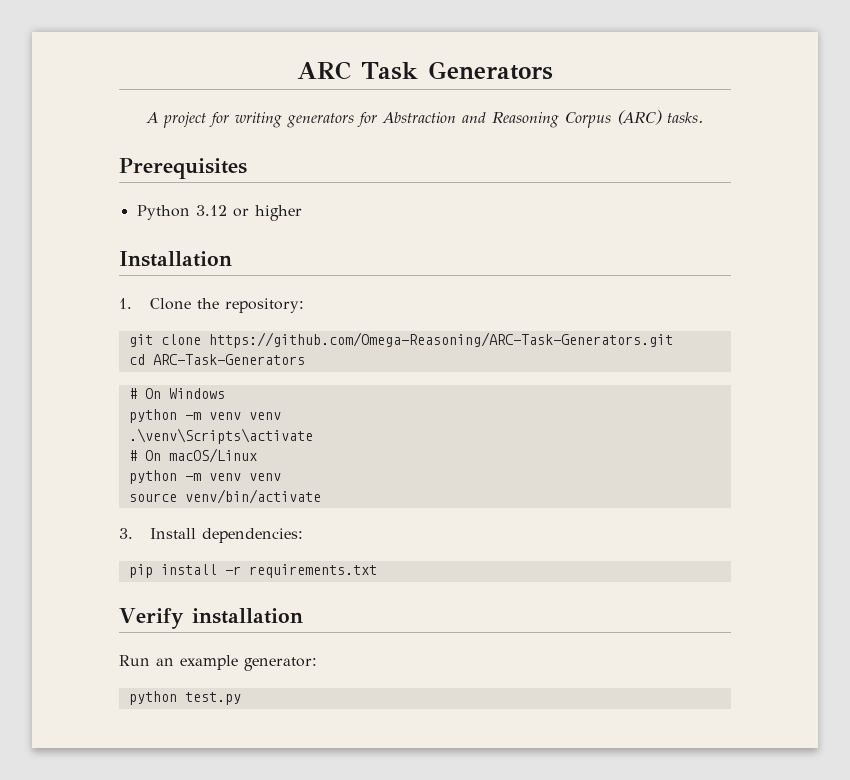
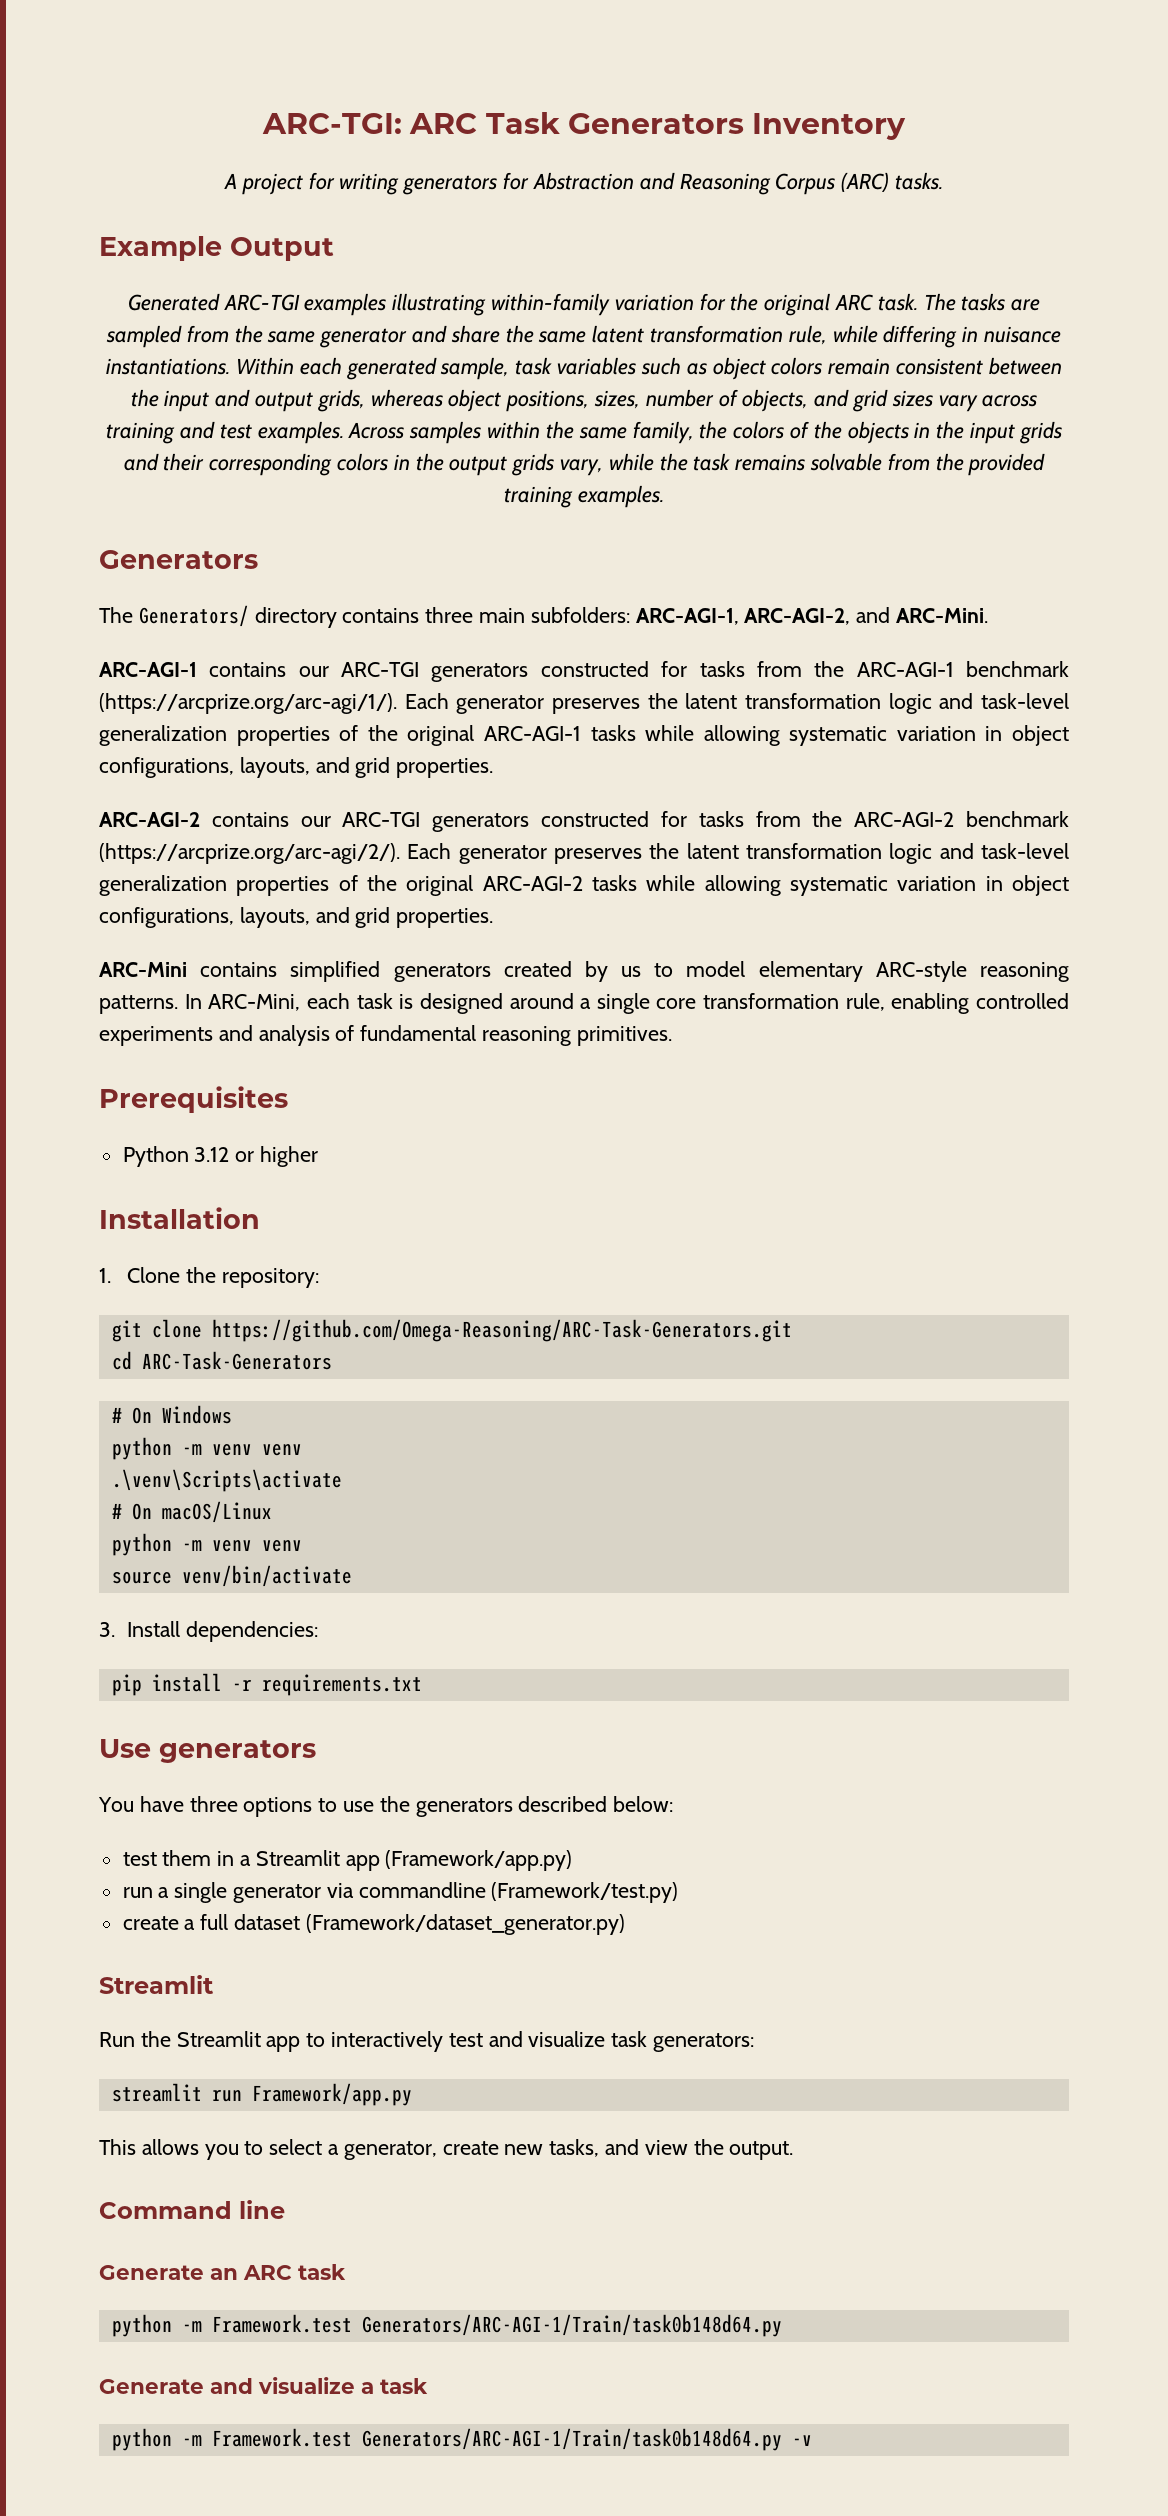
(296, 70) none -> [262,113,403,134] ARC-TGI:
(554, 70) none -> [751,113,906,140] Inventory
(703, 117) none -> [99,236,334,261] [127,293,1041,316] [105,325,1062,348] [106,357,1062,380] [130,389,1038,412] [106,421,1062,444] [123,453,1046,476] [504,485,664,508] [99,550,258,569] [99,605,989,628] [99,661,1069,682] [99,693,1069,714] [99,725,1069,746] [99,757,494,778] [99,811,1069,832] [99,843,1070,864] [99,875,1069,896] [99,907,494,928] [99,961,1069,982] [99,993,1069,1014] [99,1025,672,1046] // Example Output // Generated ARC-TGI examples illustrating within-family variation for the original ARC task. The tasks are sampled from the same generator and share the same latent transformation rule, while differing in nuisance instantiations. Within each generated sample, task variables such as object colors remain consistent between the input and output grids, whereas object positions, sizes, number of objects, and grid sizes vary across training and test examples. Across samples within the same family, the colors of the objects in the input grids and their corresponding colors in the output grids vary, while the task remains solvable from the provided training examples. // Generators // The Generators/ directory contains three main subfolders: ARC-AGI-1, ARC-AGI-2, and ARC-Mini. // ARC-AGI-1 contains our ARC-TGI generators constructed for tasks from the ARC-AGI-1 benchmark (https://arcprize.org/arc-agi/1/). Each generator preserves the latent transformation logic and task-level generalization properties of the original ARC-AGI-1 tasks while allowing systematic variation in object configurations, layouts, and grid properties. // ARC-AGI-2 contains our ARC-TGI generators constructed for tasks from the ARC-AGI-2 benchmark (https://arcprize.org/arc-agi/2/). Each generator preserves the latent transformation logic and task-level generalization properties of the original ARC-AGI-2 tasks while allowing systematic variation in object configurations, layouts, and grid properties. // ARC-Mini contains simplified generators created by us to model elementary ARC-style reasoning patterns. In ARC-Mini, each task is designed around a single core transformation rule, enabling controlled experiments and analysis of fundamental reasoning primitives.
[119,608,303,629] [119,655,317,671] [128,691,241,705] Verify installation // Run an example generator: // python test.py -> [99,1739,316,1763] [98,1796,674,1817] [122,1850,573,1871] [122,1882,679,1903] [122,1914,625,1935] [99,1975,214,1994] [99,2031,755,2052] [111,2083,412,2106] [99,2139,794,2160] [99,2200,285,2219] [99,2264,346,2280] [111,2314,782,2337] [99,2377,428,2394] [111,2428,812,2451] Use generators // You have three options to use the generators described below: // test them in a Streamlit app (Framework/app.py) // run a single generator via commandline (Framework/test.py) // create a full dataset (Framework/dataset_generator.py) // Streamlit // Run the Streamlit app to interactively test and visualize task generators: // streamlit run Framework/app.py // This allows you to select a generator, create new tasks, and view the output. // Command line // Generate an ARC task // python -m Framework.test Generators/ARC-AGI-1/Train/task0b148d64.py // Generate and visualize a task // python -m Framework.test Generators/ARC-AGI-1/Train/task0b148d64.py -v

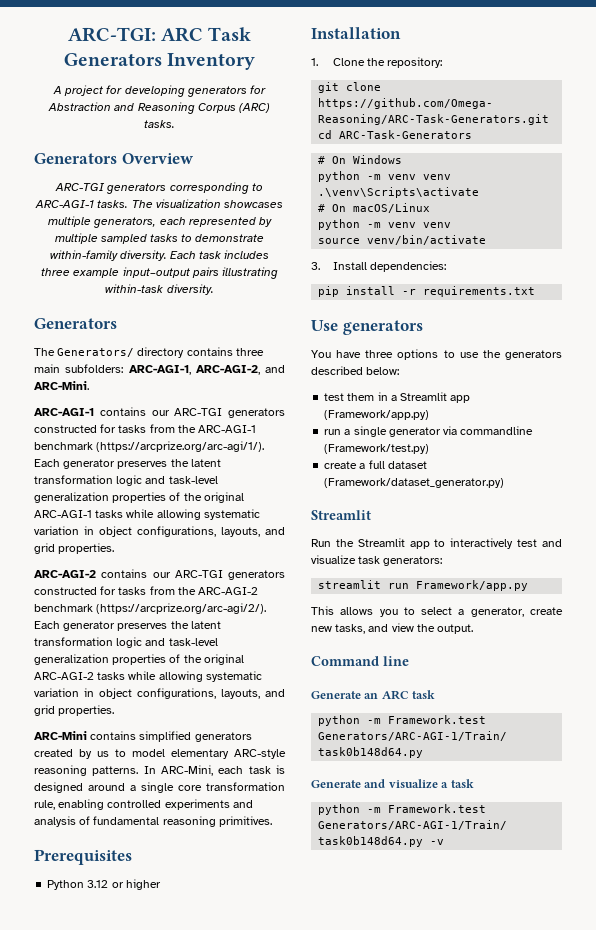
[339,173,400,195] writing -> [124,85,185,97] developing
[99,236,334,261] [127,293,1041,316] [105,325,1062,348] [106,357,1062,380] [130,389,1038,412] [106,421,1062,444] [123,453,1046,476] [504,485,664,508] Example Output // Generated ARC-TGI examples illustrating within-family variation for the original ARC task. The tasks are sampled from the same generator and share the same latent transformation rule, while differing in nuisance instantiations. Within each generated sample, task variables such as object colors remain consistent between the input and output grids, whereas object positions, sizes, number of objects, and grid sizes vary across training and test examples. Across samples within the same family, the colors of the objects in the input grids and their corresponding colors in the output grids vary, while the task remains solvable from the provided training examples. -> [34,153,194,164] [55,182,263,194] [35,199,283,208] [48,216,272,228] [54,233,265,244] [49,250,270,261] [41,267,278,279] [105,284,214,295] Generators Overview // ARC-TGI generators corresponding to ARC-AGI-1 tasks. The visualization showcases multiple generators, each represented by multiple sampled tasks to demonstrate within-family diversity. Each task includes three example input–output pairs illustrating within-task diversity.

